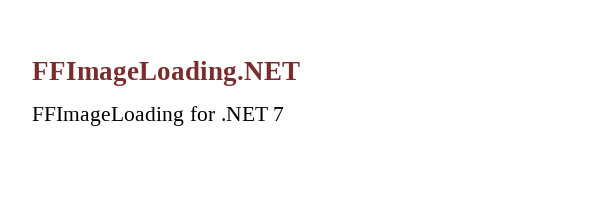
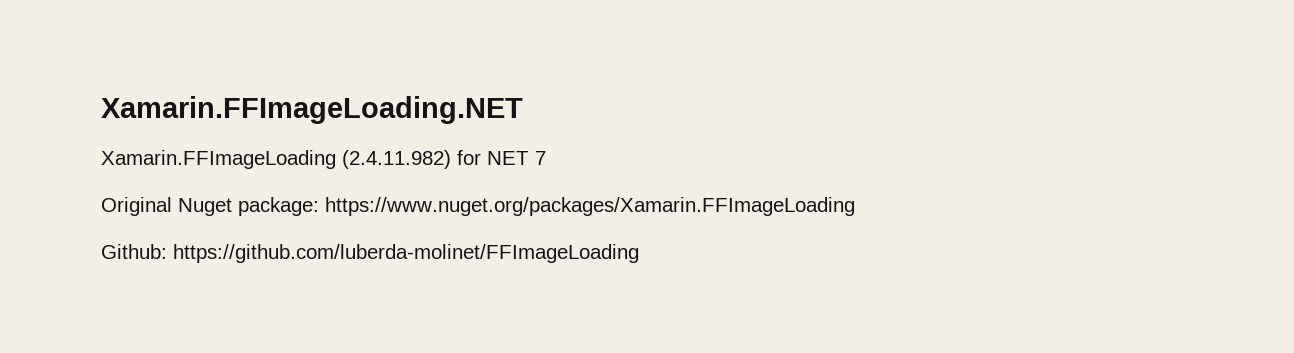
[32,61,300,86] [32,106,285,126] FFImageLoading.NET // FFImageLoading for .NET 7 -> [101,96,523,124] [101,150,546,169] [101,197,855,216] [101,244,639,263] Xamarin.FFImageLoading.NET // Xamarin.FFImageLoading (2.4.11.982) for NET 7 // Original Nuget package: https://www.nuget.org/packages/Xamarin.FFImageLoading // Github: https://github.com/luberda-molinet/FFImageLoading

